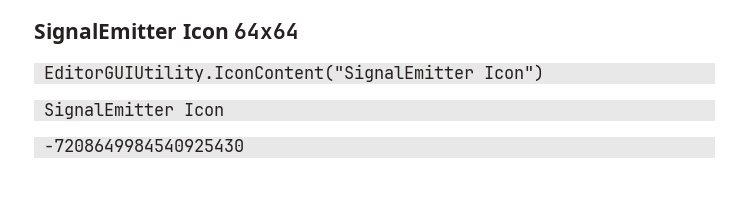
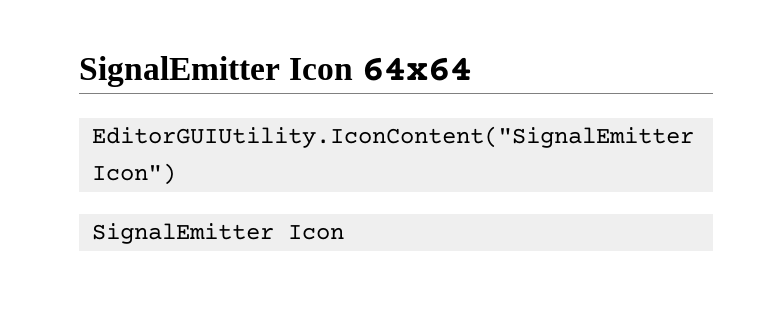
[43,139,244,152] // -7208649984540925430 -> (344, 232) none

